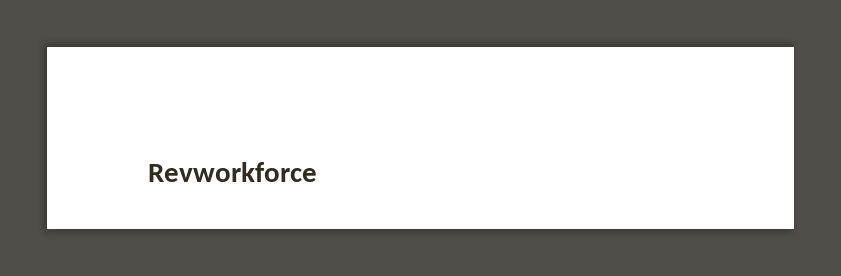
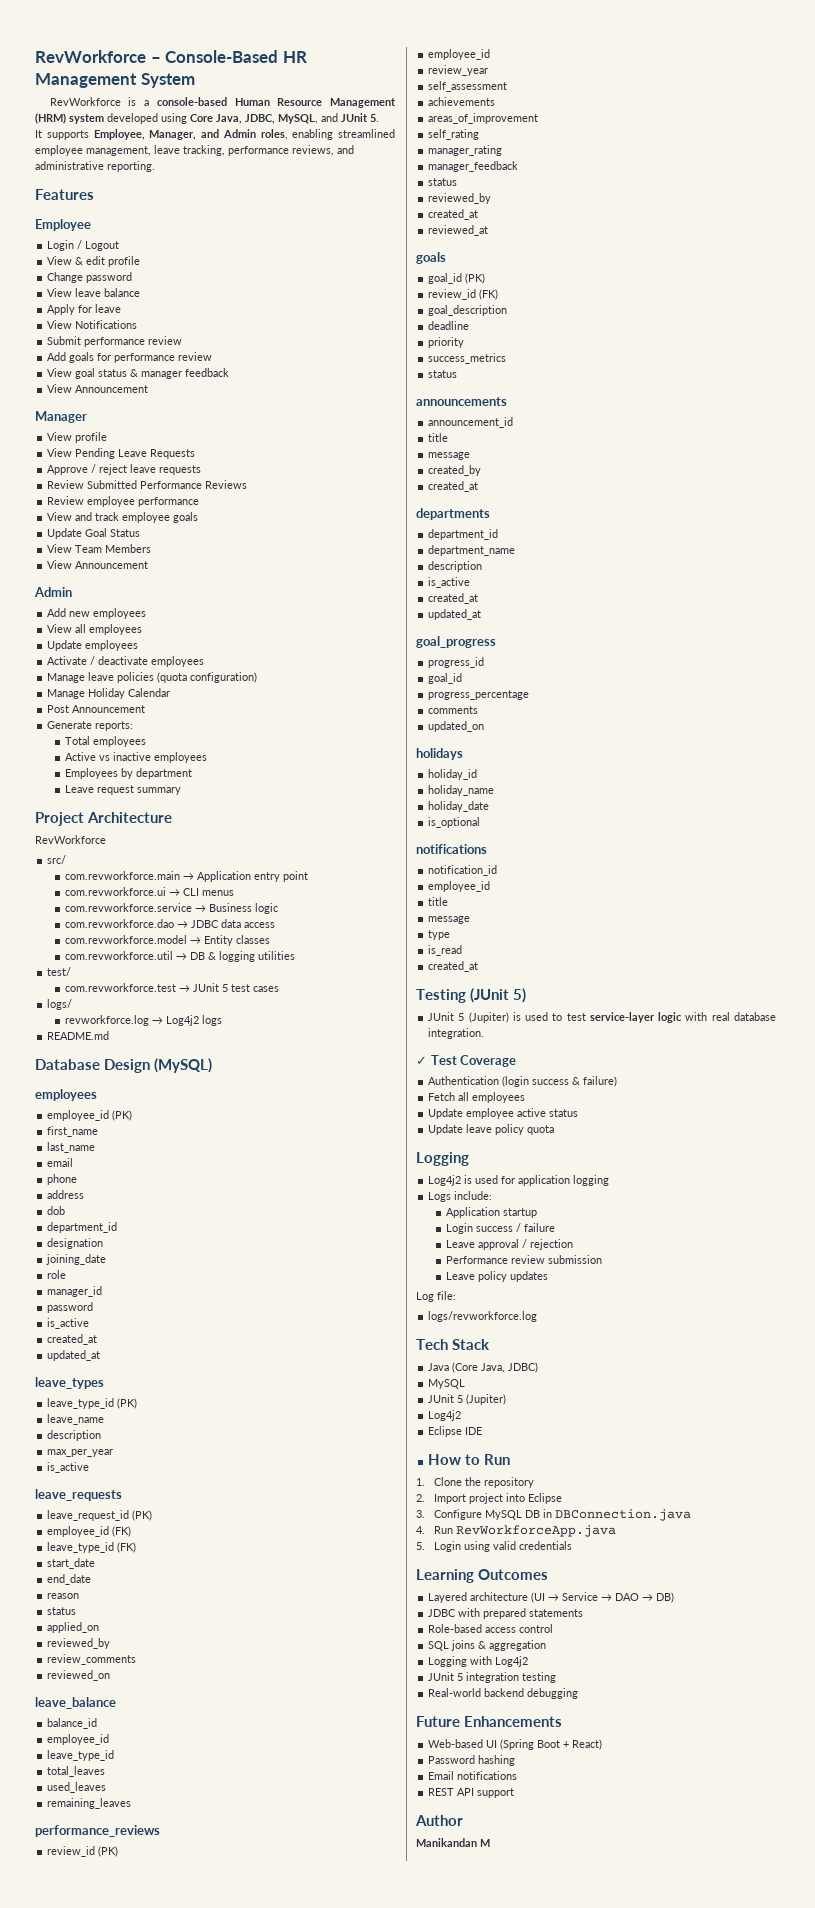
[148,162,317,182] Revworkforce -> [35,50,307,63] [35,73,195,88] [49,97,396,108] [35,113,379,124] [35,129,395,140] [35,145,354,156] [35,161,155,172] [35,189,94,200] [35,219,91,231] [47,240,120,251] [47,256,141,267] [47,272,133,283] [47,288,141,297] [47,304,122,315] [47,320,138,329] [47,336,183,347] [47,352,213,363] [47,368,230,379] [47,384,149,393] [35,411,87,423] [47,432,108,443] [47,448,196,459] [47,464,202,475] [47,480,248,489] [47,496,200,507] [47,512,199,523] [47,528,141,539] [47,544,152,553] [47,560,149,569] [34,587,72,597] [47,608,147,619] [47,624,143,635] [47,640,139,651] [47,656,205,667] [47,672,258,683] [47,688,171,699] [47,705,146,713] [47,721,134,731] [64,736,146,747] [64,752,207,763] [64,768,192,779] [64,785,181,795] [35,812,173,826] [35,835,106,844] [47,855,67,864] [64,871,308,882] [64,887,234,896] [64,903,278,914] [64,919,275,928] [64,935,270,946] [64,951,295,962] [47,967,72,976] [64,983,279,992] [47,999,73,1010] [64,1015,222,1026] [47,1031,110,1040] [35,1058,213,1073] [35,1089,97,1101] [47,1110,133,1121] [47,1126,99,1137] [47,1142,96,1153] [47,1158,74,1167] [47,1174,78,1185] [47,1190,85,1199] [47,1206,66,1215] [47,1222,118,1233] [47,1238,104,1249] [46,1254,107,1265] [47,1270,67,1279] [47,1286,103,1297] [47,1302,94,1313] [47,1318,90,1329] [47,1334,98,1345] [47,1350,101,1361] [35,1377,104,1389] [47,1398,138,1409] [47,1414,105,1425] [47,1430,102,1441] [47,1449,114,1457] [47,1462,90,1473] [35,1489,122,1501] [47,1510,153,1521] [47,1526,132,1537] [47,1542,137,1553] [47,1558,96,1569] [47,1574,92,1585] [47,1593,80,1599] [47,1607,77,1615] [47,1622,100,1633] [47,1638,111,1649] [47,1654,137,1665] [47,1670,111,1681] [35,1697,116,1709] [47,1718,98,1729] [47,1734,110,1745] [47,1750,115,1761] [47,1766,106,1777] [47,1782,107,1793] [47,1798,132,1809] [35,1825,160,1837] [47,1846,119,1857] [428,49,491,60] [428,65,489,76] [428,81,508,92] [428,97,496,106] [428,113,539,124] [428,129,480,140] [428,145,503,156] [428,161,519,172] [428,178,458,186] [428,193,492,204] [428,209,479,220] [428,225,489,236] [416,252,446,264] [428,273,486,284] [428,289,499,300] [428,305,508,316] [428,321,470,330] [428,337,465,348] [428,353,507,364] [428,370,458,378] [416,397,507,406] [428,417,514,428] [428,433,449,442] [428,452,471,460] [428,465,482,476] [428,481,479,492] [416,508,490,520] [428,529,499,540] [428,545,516,556] [428,561,483,572] [428,577,471,588] [428,593,479,604] [428,609,482,620] [416,636,496,648] [428,657,485,668] [428,673,463,684] [428,690,530,700] [428,706,479,714] [428,721,485,732] [416,748,463,760] [428,769,478,780] [428,785,495,796] [428,801,490,812] [428,817,481,828] [416,844,487,854] [428,865,498,876] [428,881,491,892] [428,897,449,906] [428,916,471,924] [428,930,451,940] [428,945,463,956] [428,961,479,972] [416,988,527,1003] [428,1012,776,1023] [428,1028,485,1039] [416,1055,517,1067] [428,1076,618,1087] [428,1092,526,1103] [428,1108,579,1119] [428,1124,555,1135] [416,1152,469,1166] [428,1175,610,1186] [428,1191,493,1202] [445,1207,537,1218] [445,1223,555,1234] [445,1239,573,1250] [445,1255,602,1264] [445,1271,548,1282] [416,1291,456,1302] [428,1311,538,1322] [416,1339,491,1350] [428,1362,539,1373] [428,1379,466,1389] [428,1394,507,1405] [428,1410,462,1421] [428,1426,483,1437] [428,1454,511,1465] [416,1477,534,1488] [416,1493,562,1504] [416,1509,691,1521] [416,1525,616,1537] [416,1541,572,1552] [416,1569,549,1583] [428,1592,675,1603] [428,1608,584,1619] [428,1624,554,1633] [428,1640,547,1651] [428,1656,529,1667] [428,1672,557,1683] [428,1688,579,1699] [416,1716,563,1727] [428,1739,603,1750] [428,1755,516,1766] [428,1771,518,1780] [428,1788,515,1798] [415,1815,463,1826] [416,1838,490,1847] RevWorkforce – Console-Based HR Management System // RevWorkforce is a console-based Human Resource Management (HRM) system developed using Core Java, JDBC, MySQL, and JUnit 5. // It supports Employee, Manager, and Admin roles, enabling streamlined employee management, leave tracking, performance reviews, and administrative reporting. // Features // Employee // Login / Logout // View & edit profile // Change password // View leave balance // Apply for leave // View Notifications // Submit performance review // Add goals for performance review // View goal status & manager feedback // View Announcement // Manager // View profile // View Pending Leave Requests // Approve / reject leave requests // Review Submitted Performance Reviews // Review employee performance // View and track employee goals // Update Goal Status // View Team Members // View Announcement // Admin // Add new employees // View all employees // Update employees // Activate / deactivate employees // Manage leave policies (quota configuration) // Manage Holiday Calendar // Post Announcement // Generate reports: // Total employees // Active vs inactive employees // Employees by department // Leave request summary // Project Architecture // RevWorkforce // src/ // com.revworkforce.main → Application entry point // com.revworkforce.ui → CLI menus // com.revworkforce.service → Business logic // com.revworkforce.dao → JDBC data access // com.revworkforce.model → Entity classes // com.revworkforce.util → DB & logging utilities // test/ // com.revworkforce.test → JUnit 5 test cases // logs/ // revworkforce.log → Log4j2 logs // README.md // Database Design (MySQL) // employees // employee_id (PK) // first_name // last_name // email // phone // address // dob // department_id // designation // joining_date // role // manager_id // password // is_active // created_at // updated_at // leave_types // leave_type_id (PK) // leave_name // description // max_per_year // is_active // leave_requests // leave_request_id (PK) // employee_id (FK) // leave_type_id (FK) // start_date // end_date // reason // status // applied_on // reviewed_by // review_comments // reviewed_on // leave_balance // balance_id // employee_id // leave_type_id // total_leaves // used_leaves // remaining_leaves // performance_reviews // review_id (PK) // employee_id // review_year // self_assessment // achievements // areas_of_improvement // self_rating // manager_rating // manager_feedback // status // reviewed_by // created_at // reviewed_at // goals // goal_id (PK) // review_id (FK) // goal_description // deadline // priority // success_metrics // status // announcements // announcement_id // title // message // created_by // created_at // departments // department_id // department_name // description // is_active // created_at // updated_at // goal_progress // progress_id // goal_id // progress_percentage // comments // updated_on // holidays // holiday_id // holiday_name // holiday_date // is_optional // notifications // notification_id // employee_id // title // message // type // is_read // created_at // Testing (JUnit 5) // JUnit 5 (Jupiter) is used to test service-layer logic with real database integration. // ✓ Test Coverage // Authentication (login success & failure) // Fetch all employees // Update employee active status // Update leave policy quota // Logging // Log4j2 is used for application logging // Logs include: // Application startup // Login success / failure // Leave approval / rejection // Performance review submission // Leave policy updates // Log file: // logs/revworkforce.log // Tech Stack // Java (Core Java, JDBC) // MySQL // JUnit 5 (Jupiter) // Log4j2 // Eclipse IDE // How to Run // 1. Clone the repository // 2. Import project into Eclipse // 3. Configure MySQL DB in DBConnection.java // 4. Run RevWorkforceApp.java // 5. Login using valid credentials // Learning Outcomes // Layered architecture (UI → Service → DAO → DB) // JDBC with prepared statements // Role-based access control // SQL joins & aggregation // Logging with Log4j2 // JUnit 5 integration testing // Real-world backend debugging // Future Enhancements // Web-based UI (Spring Boot + React) // Password hashing // Email notifications // REST API support // Author // Manikandan M

